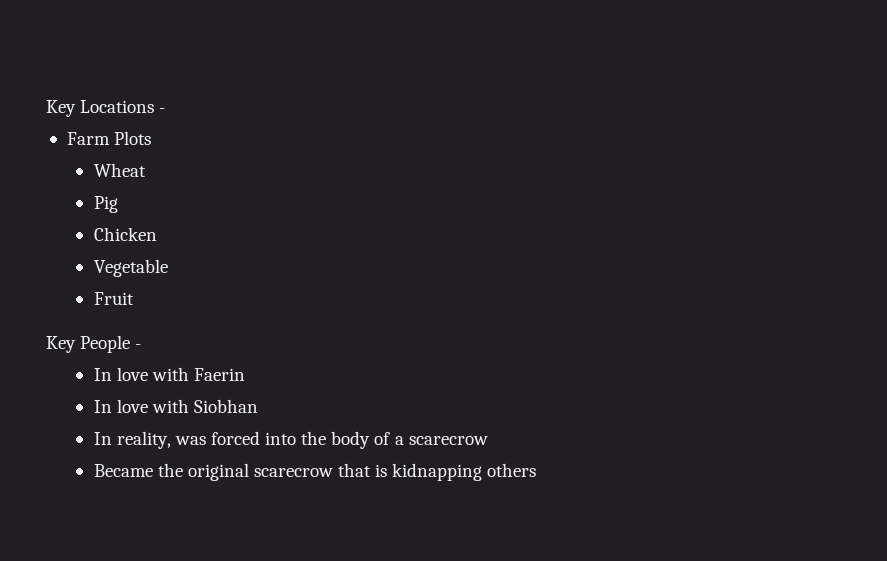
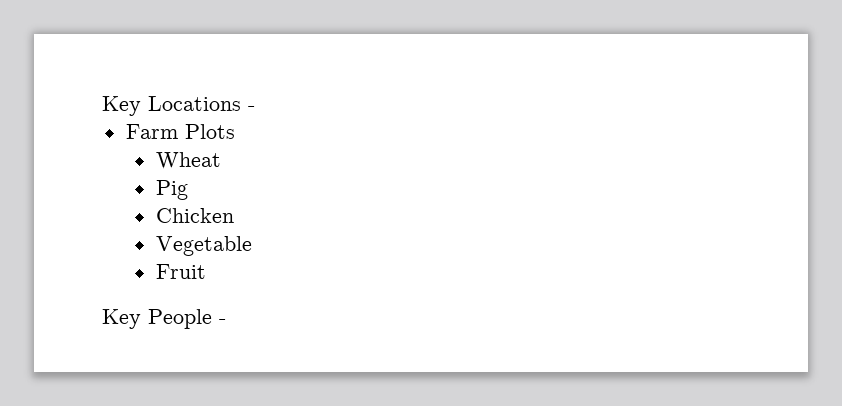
[93,367,245,381] [93,399,258,413] [93,431,488,449] [93,463,537,481] // In love with Faerin // In love with Siobhan // In reality, was forced into the body of a scarecrow // Became the original scarecrow that is kidnapping others -> (226, 321) none

